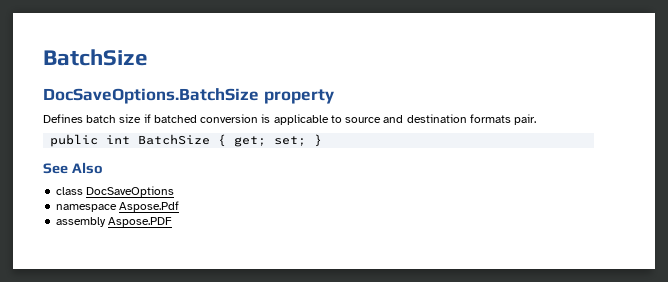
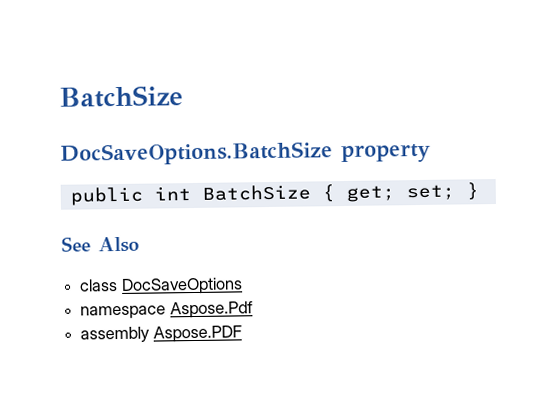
[43,114,537,125] // Defines batch size if batched conversion is applicable to source and destination formats pair. -> (431, 153) none

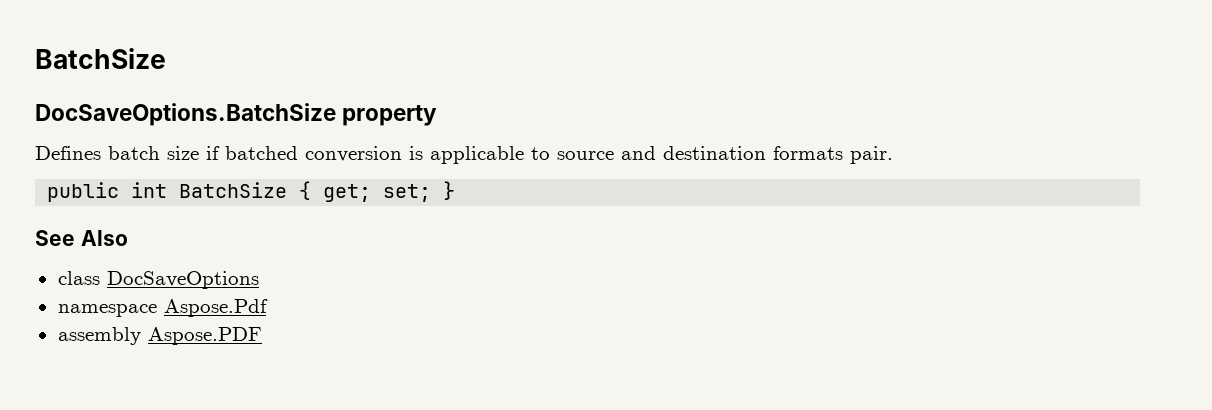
(431, 153) none -> [35,146,893,164] // Defines batch size if batched conversion is applicable to source and destination formats pair.

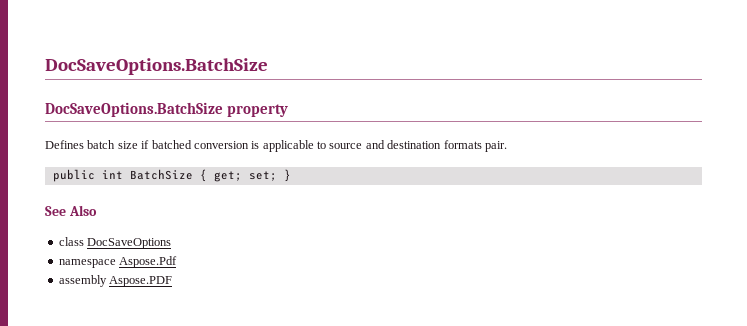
[35,48,166,69] BatchSize -> [45,58,268,75] DocSaveOptions.BatchSize

